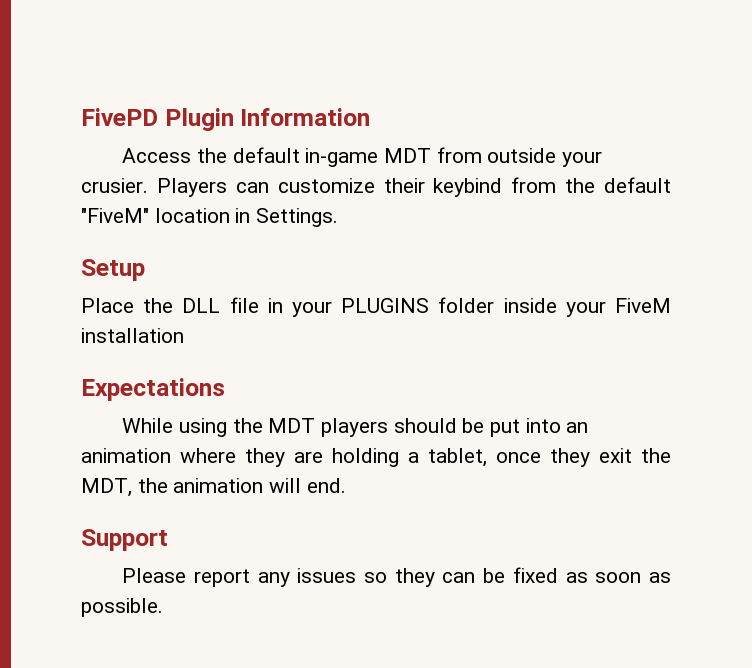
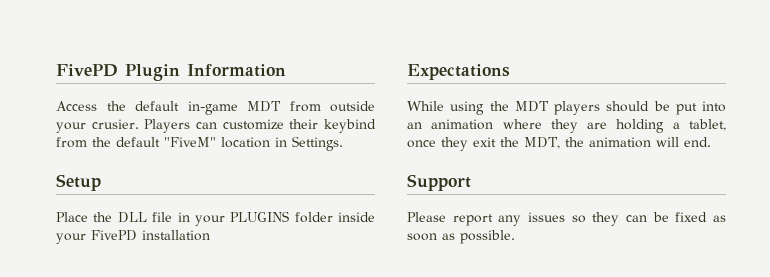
[615,298,671,313] FiveM -> [91,230,137,241] FivePD

